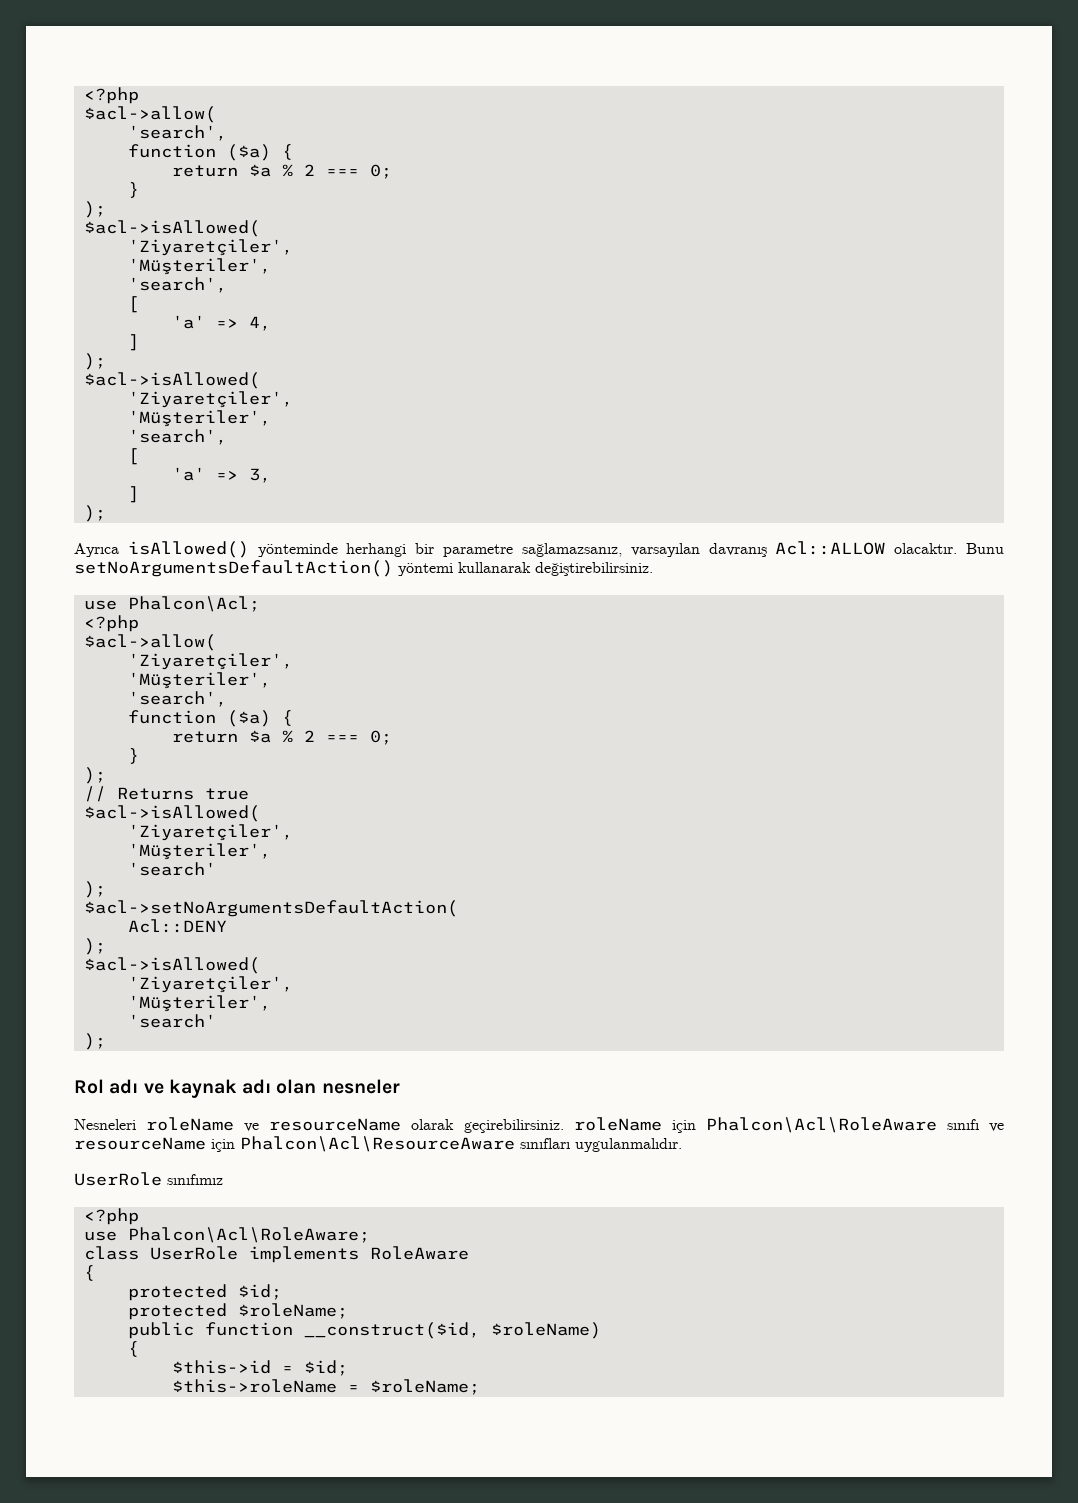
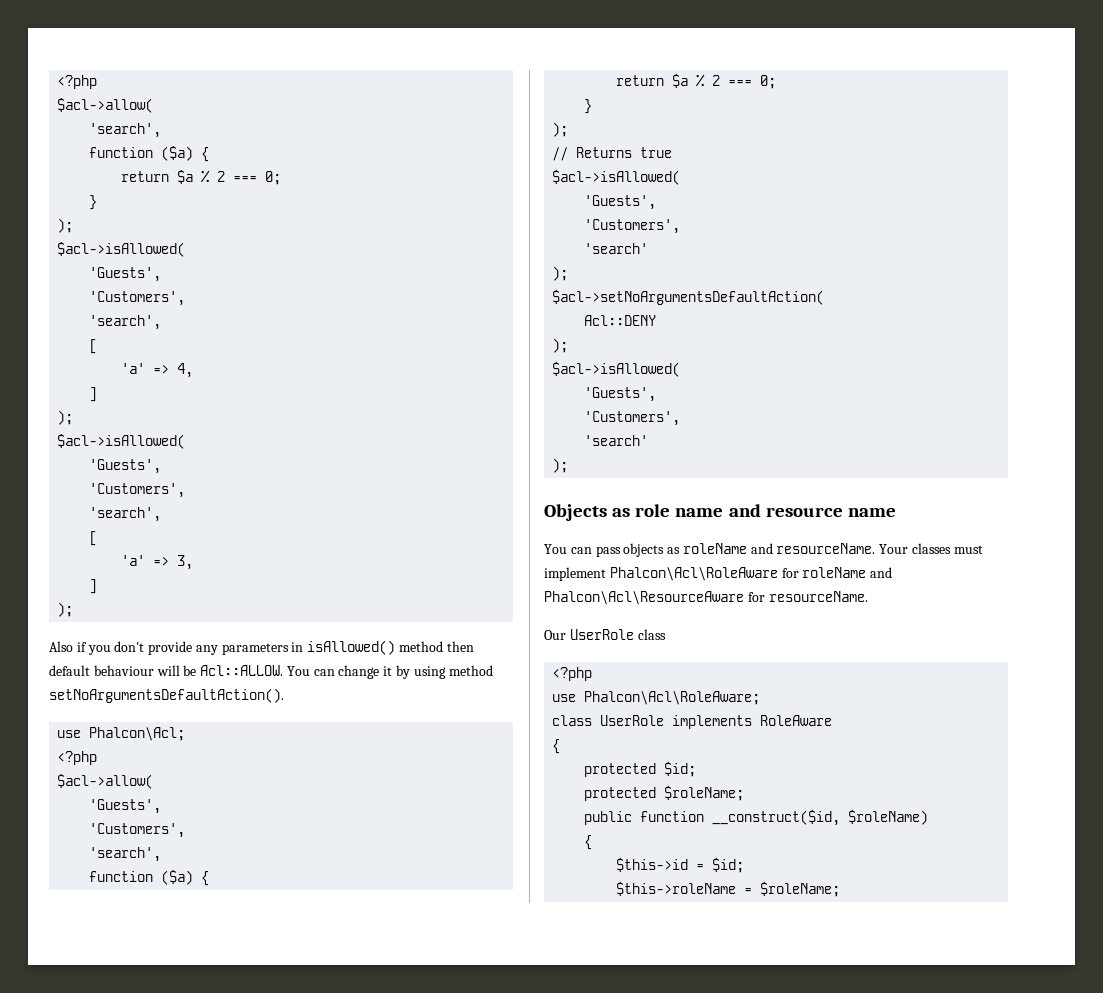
[127,239,293,256] [127,258,271,275] 'Ziyaretçiler', // 'Müşteriler', -> [89,267,162,282] [89,291,186,306] 'Guests', // 'Customers',
[127,391,293,408] [127,410,271,427] 'Ziyaretçiler', // 'Müşteriler', -> [89,459,162,474] [89,483,186,498] 'Guests', // 'Customers',
[74,541,1005,558] [74,560,653,577] Ayrıca isAllowed() yönteminde herhangi bir parametre sağlamazsanız, varsayılan davranış Acl::ALLOW olacaktır. Bunu setNoArgumentsDefaultAction() yöntemi kullanarak değiştirebilirsiniz. -> [49,640,474,655] [49,665,493,679] [49,688,284,703] Also if you don't provide any parameters in isAllowed() method then default behaviour will be Acl::ALLOW. You can change it by using method setNoArgumentsDefaultAction().
[127,653,293,670] [127,672,271,689] 'Ziyaretçiler', // 'Müşteriler', -> [89,799,162,814] [89,823,186,838] 'Guests', // 'Customers',
[127,824,293,841] [127,843,271,860] 'Ziyaretçiler', // 'Müşteriler', -> [584,195,657,210] [584,219,681,234] 'Guests', // 'Customers',
[127,976,293,993] [127,995,271,1012] [127,1014,216,1028] [83,1033,106,1050] [74,1079,400,1098] [74,1117,1005,1133] [74,1136,682,1152] [74,1172,223,1186] 'Ziyaretçiler', // 'Müşteriler', // 'search' // ); // Rol adı ve kaynak adı olan nesneler // Nesneleri roleName ve resourceName olarak geçirebilirsiniz. roleName için Phalcon\Acl\RoleAware sınıfı ve resourceName için Phalcon\Acl\ResourceAware sınıfları uygulanmalıdır. // UserRole sınıfımız -> [584,387,657,402] [584,411,681,426] [584,435,649,446] [552,458,569,473] [544,504,896,521] [544,543,983,557] [544,567,893,581] [544,591,868,605] [544,629,666,640] 'Guests', // 'Customers', // 'search' // ); // Objects as role name and resource name // You can pass objects as roleName and resourceName. Your classes must implement Phalcon\Acl\RoleAware for roleName and Phalcon\Acl\ResourceAware for resourceName. // Our UserRole class

